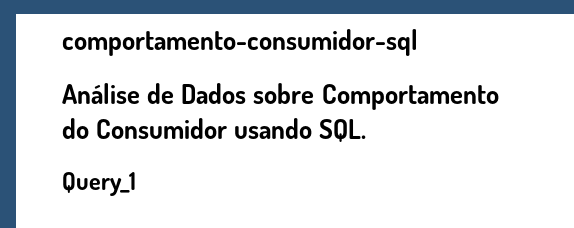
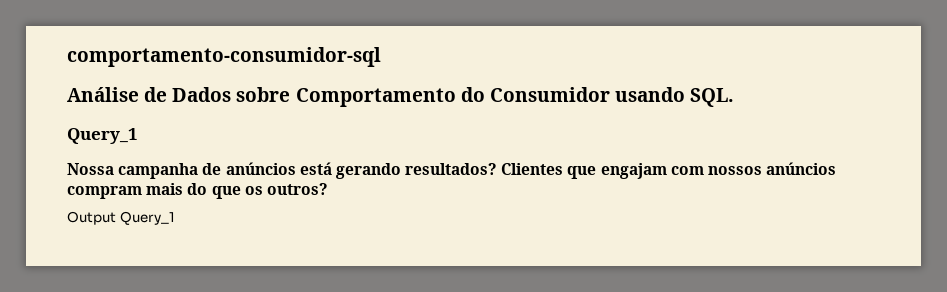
(136, 184) none -> [67,162,837,179] [67,183,328,199] [67,211,175,225] // Nossa campanha de anúncios está gerando resultados? Clientes que engajam com nossos anúncios compram mais do que os outros? // Output Query_1

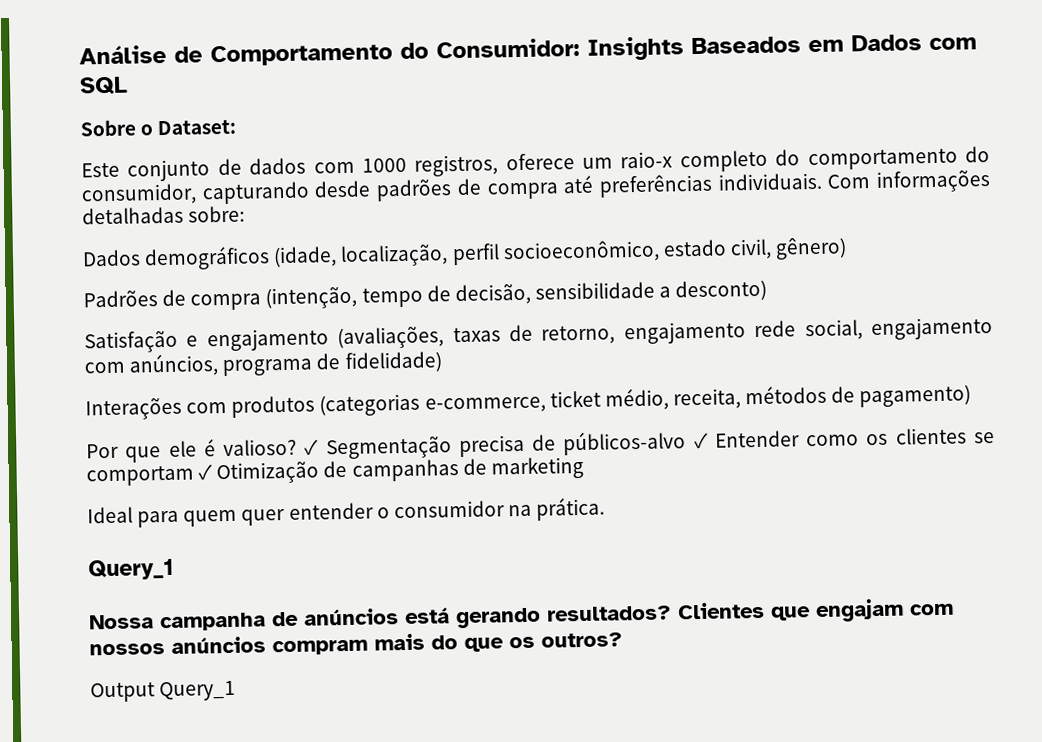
[67,47,381,67] comportamento-consumidor-sql // -> (79, 54) none
[172,87,735,107] Dados sobre Comportamento do Consumidor usando SQL. -> [210,34,977,67] [79,76,128,96] [80,119,237,137] [81,146,990,182] [81,170,992,206] [82,205,246,225] [82,236,848,271] [83,279,768,311] [84,317,993,354] [84,351,442,377] [85,384,972,421] [86,427,995,463] [86,456,584,487] [87,497,606,528] Comportamento do Consumidor: Insights Baseados em Dados com SQL // Sobre o Dataset: // Este conjunto de dados com 1000 registros, oferece um raio-x completo do comportamento do consumidor, capturando desde padrões de compra até preferências individuais. Com informações detalhadas sobre: // Dados demográficos (idade, localização, perfil socioeconômico, estado civil, gênero) // Padrões de compra (intenção, tempo de decisão, sensibilidade a desconto) // Satisfação e engajamento (avaliações, taxas de retorno, engajamento rede social, engajamento com anúncios, programa de fidelidade) // Interações com produtos (categorias e-commerce, ticket médio, receita, métodos de pagamento) // Por que ele é valioso? ✓ Segmentação precisa de públicos-alvo ✓ Entender como os clientes se comportam ✓ Otimização de campanhas de marketing // Ideal para quem quer entender o consumidor na prática.

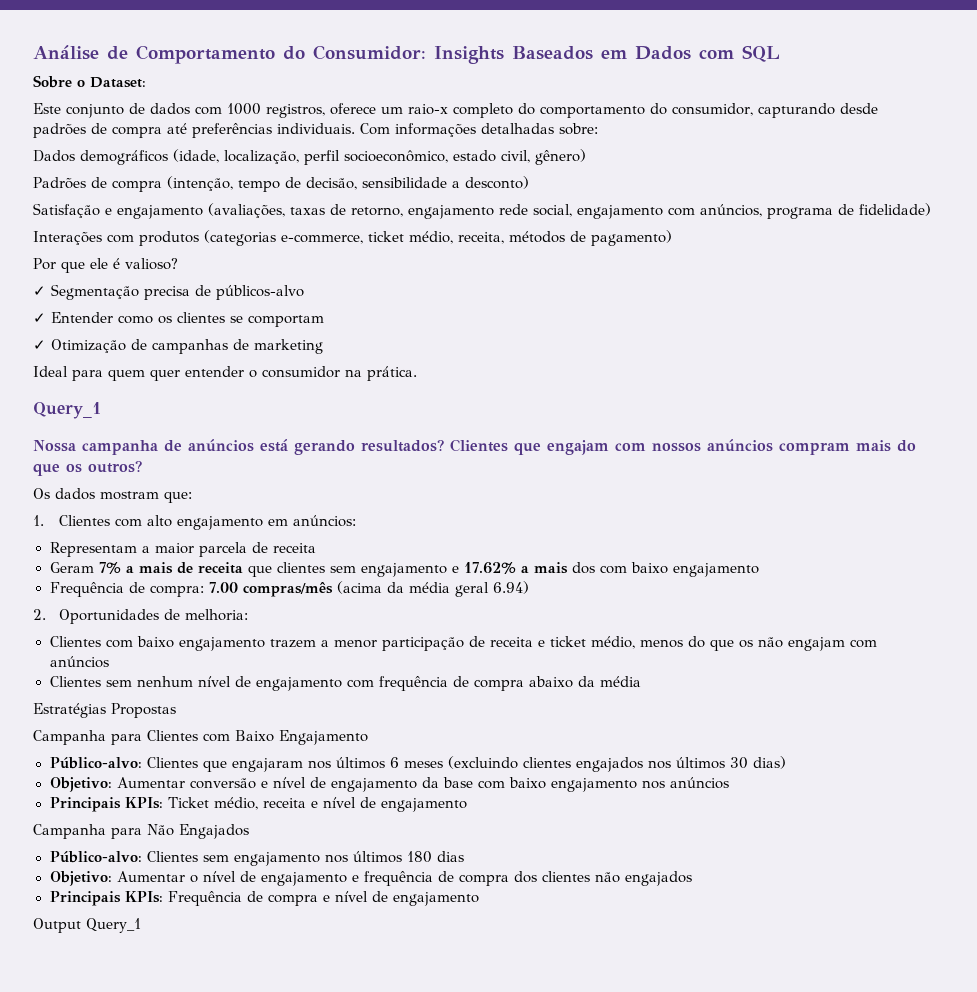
(298, 447) none -> (178, 264) //
(687, 443) none -> (304, 292) //
(194, 476) none -> (324, 321) //
(623, 640) none -> [33,488,192,503] [33,515,356,530] [49,542,316,557] [49,562,759,577] [49,581,529,597] [33,609,248,624] [49,636,877,651] [49,656,109,668] [49,676,641,691] [33,703,176,718] [33,730,368,745] [49,756,786,772] [49,777,729,792] [49,797,467,812] [33,824,249,839] [49,851,464,866] [49,871,692,886] [49,891,479,906] // Os dados mostram que: // 1. Clientes com alto engajamento em anúncios: // Representam a maior parcela de receita // Geram 7% a mais de receita que clientes sem engajamento e 17.62% a mais dos com baixo engajamento // Frequência de compra: 7.00 compras/mês (acima da média geral 6.94) // 2. Oportunidades de melhoria: // Clientes com baixo engajamento trazem a menor participação de receita e ticket médio, menos do que os não engajam com anúncios // Clientes sem nenhum nível de engajamento com frequência de compra abaixo da média // Estratégias Propostas // Campanha para Clientes com Baixo Engajamento // Público-alvo: Clientes que engajaram nos últimos 6 meses (excluindo clientes engajados nos últimos 30 dias) // Objetivo: Aumentar conversão e nível de engajamento da base com baixo engajamento nos anúncios // Principais KPIs: Ticket médio, receita e nível de engajamento // Campanha para Não Engajados // Público-alvo: Clientes sem engajamento nos últimos 180 dias // Objetivo: Aumentar o nível de engajamento e frequência de compra dos clientes não engajados // Principais KPIs: Frequência de compra e nível de engajamento

